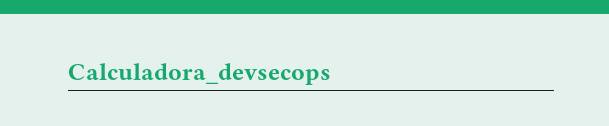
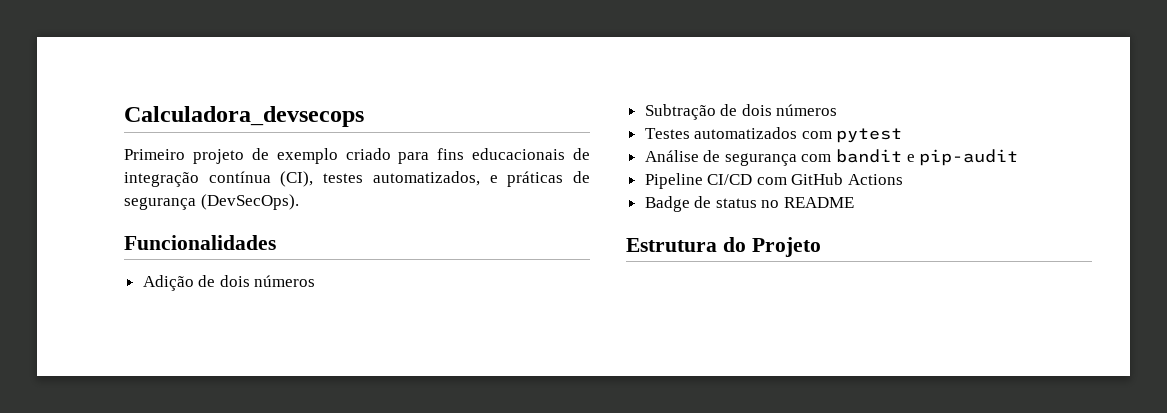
(331, 74) none -> [124,148,590,164] [124,171,590,187] [124,194,299,210] [124,235,276,250] [142,275,316,291] [644,104,838,120] [644,127,903,143] [644,149,1019,166] [644,173,904,189] [644,196,855,212] [626,237,821,257] // Primeiro projeto de exemplo criado para fins educacionais de integração contínua (CI), testes automatizados, e práticas de segurança (DevSecOps). // Funcionalidades // Adição de dois números // Subtração de dois números // Testes automatizados com pytest // Análise de segurança com bandit e pip-audit // Pipeline CI/CD com GitHub Actions // Badge de status no README // Estrutura do Projeto

